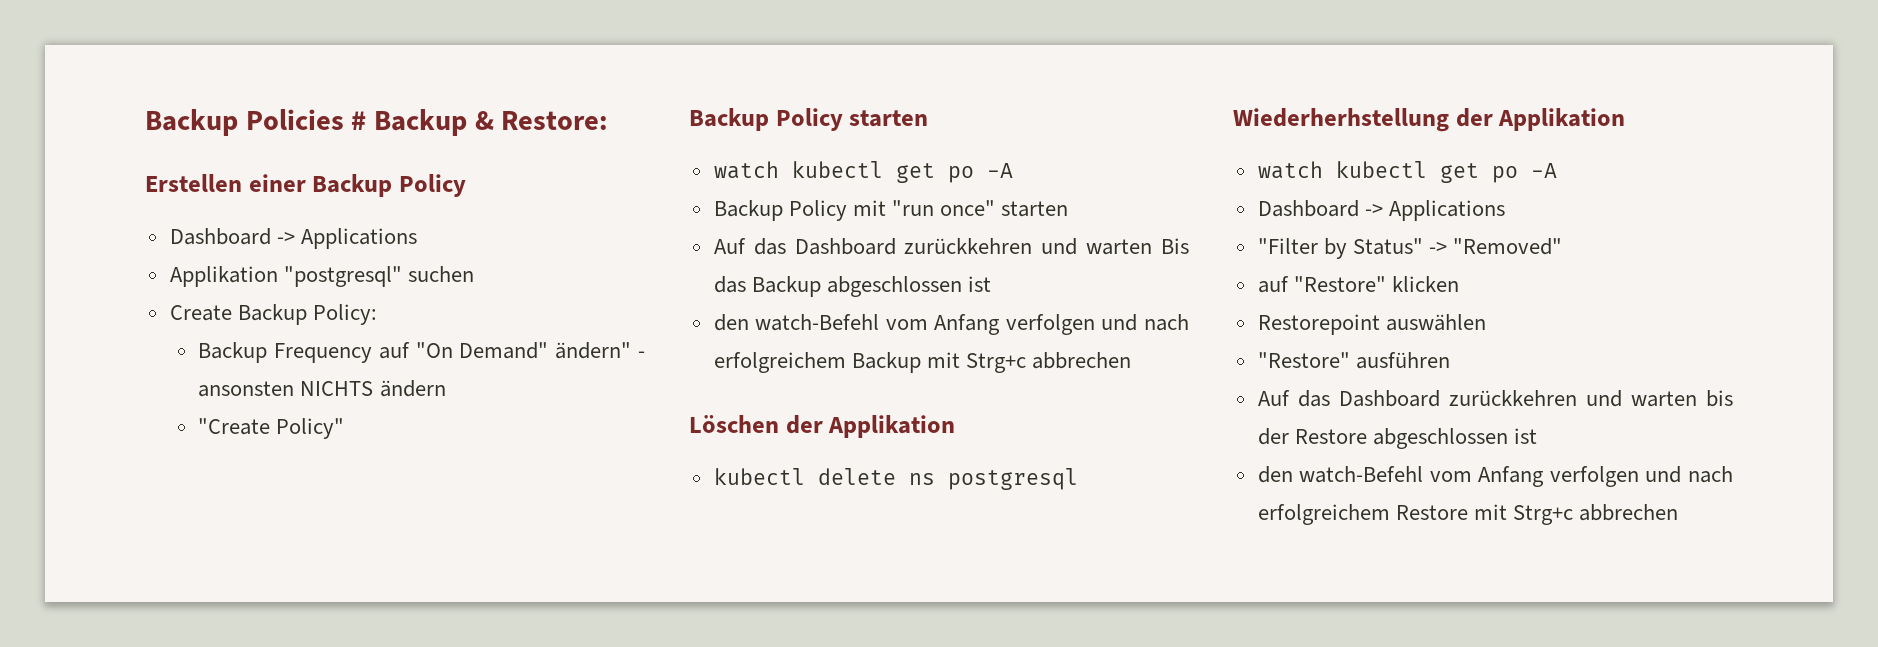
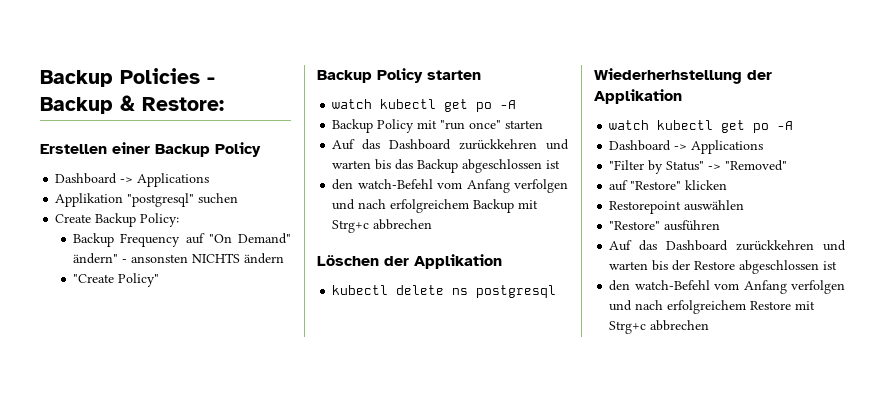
[351,111,367,130] # -> [207,77,215,84] -
[1161,238,1189,254] Bis -> [375,159,392,170] bis

